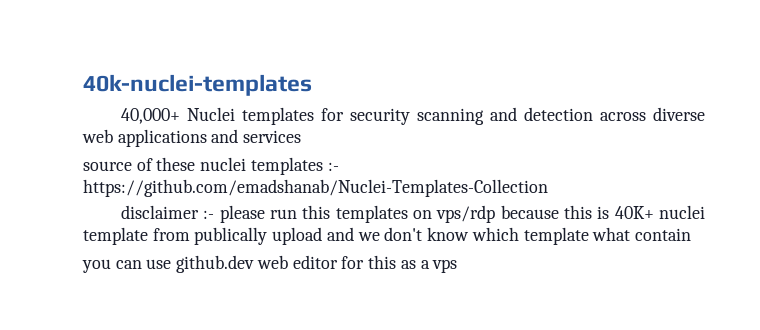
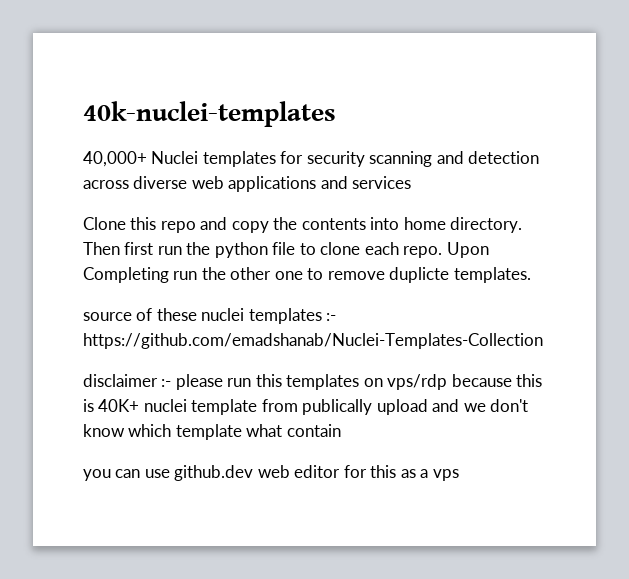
(302, 136) none -> [83,217,523,233] [83,242,489,258] [83,267,531,283] // Clone this repo and copy the contents into home directory. Then first run the python file to clone each repo. Upon Completing run the other one to remove duplicte templates.

